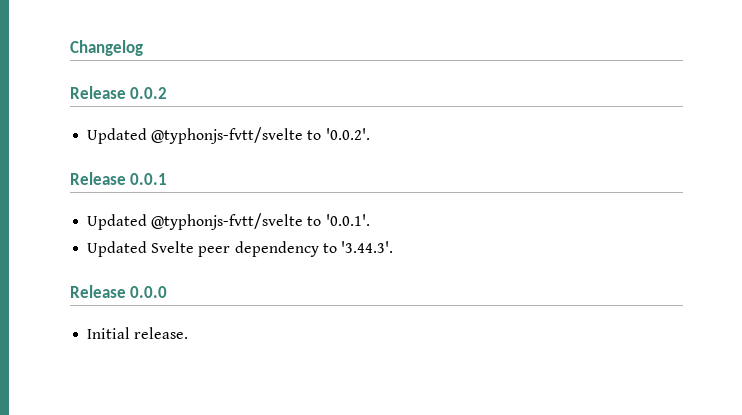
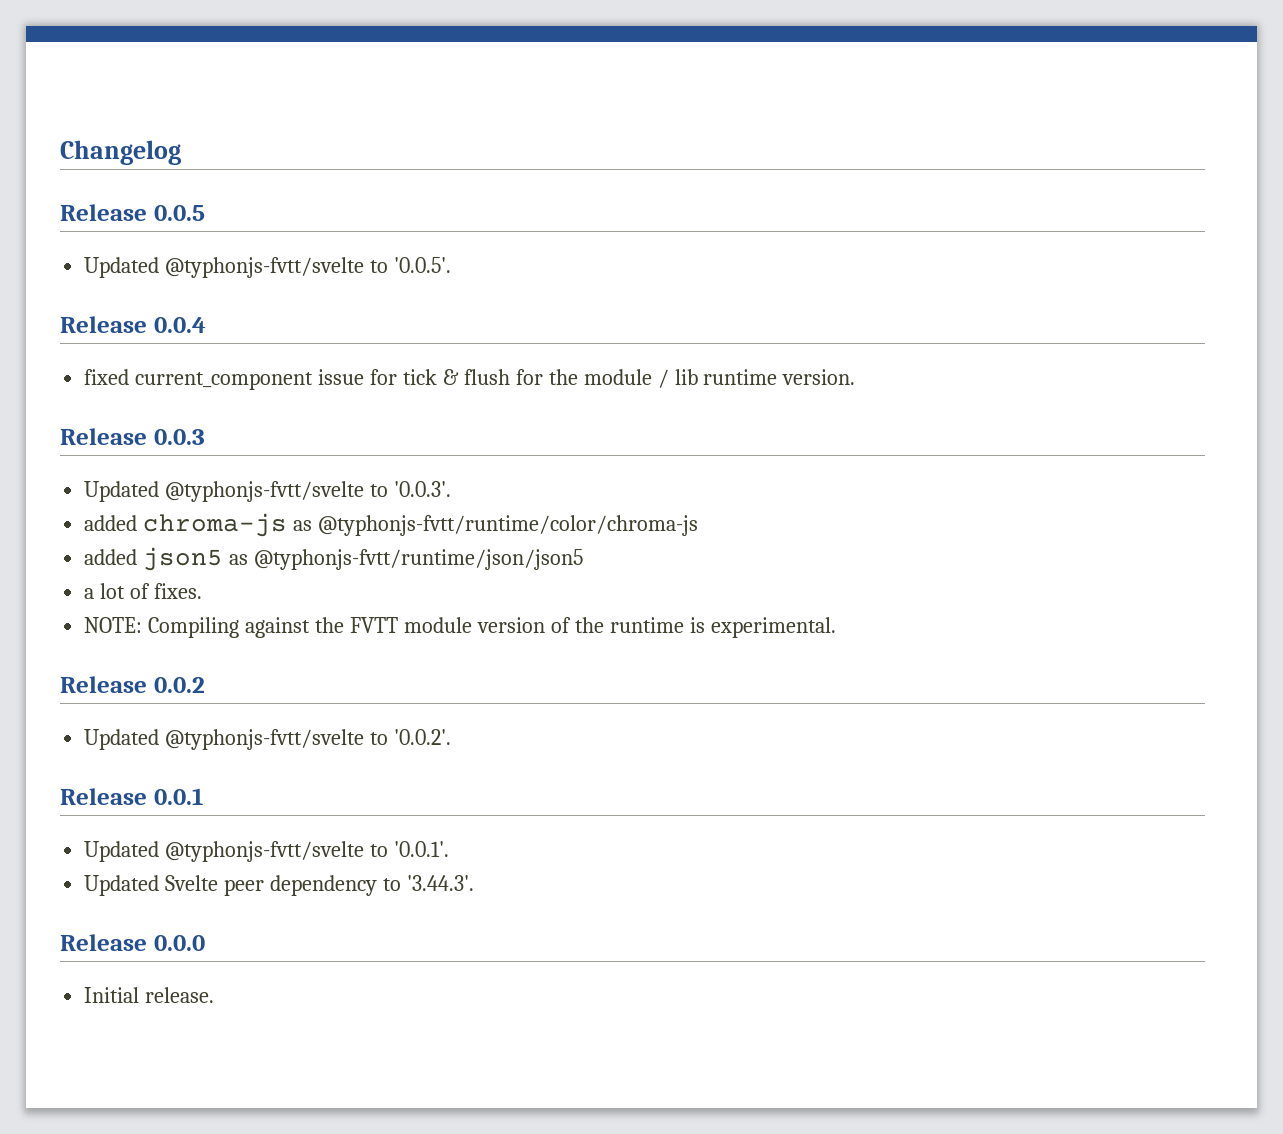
(143, 48) none -> [60,204,205,221] [84,257,452,278] [60,316,206,333] [84,369,856,390] [60,428,205,445] [84,481,452,502] [84,513,699,537] [84,547,584,571] [84,583,203,599] [84,617,836,638] // Release 0.0.5 // Updated @typhonjs-fvtt/svelte to '0.0.5'. // Release 0.0.4 // fixed current_component issue for tick & flush for the module / lib runtime version. // Release 0.0.3 // Updated @typhonjs-fvtt/svelte to '0.0.3'. // added chroma-js as @typhonjs-fvtt/runtime/color/chroma-js // added json5 as @typhonjs-fvtt/runtime/json/json5 // a lot of fixes. // NOTE: Compiling against the FVTT module version of the runtime is experimental.

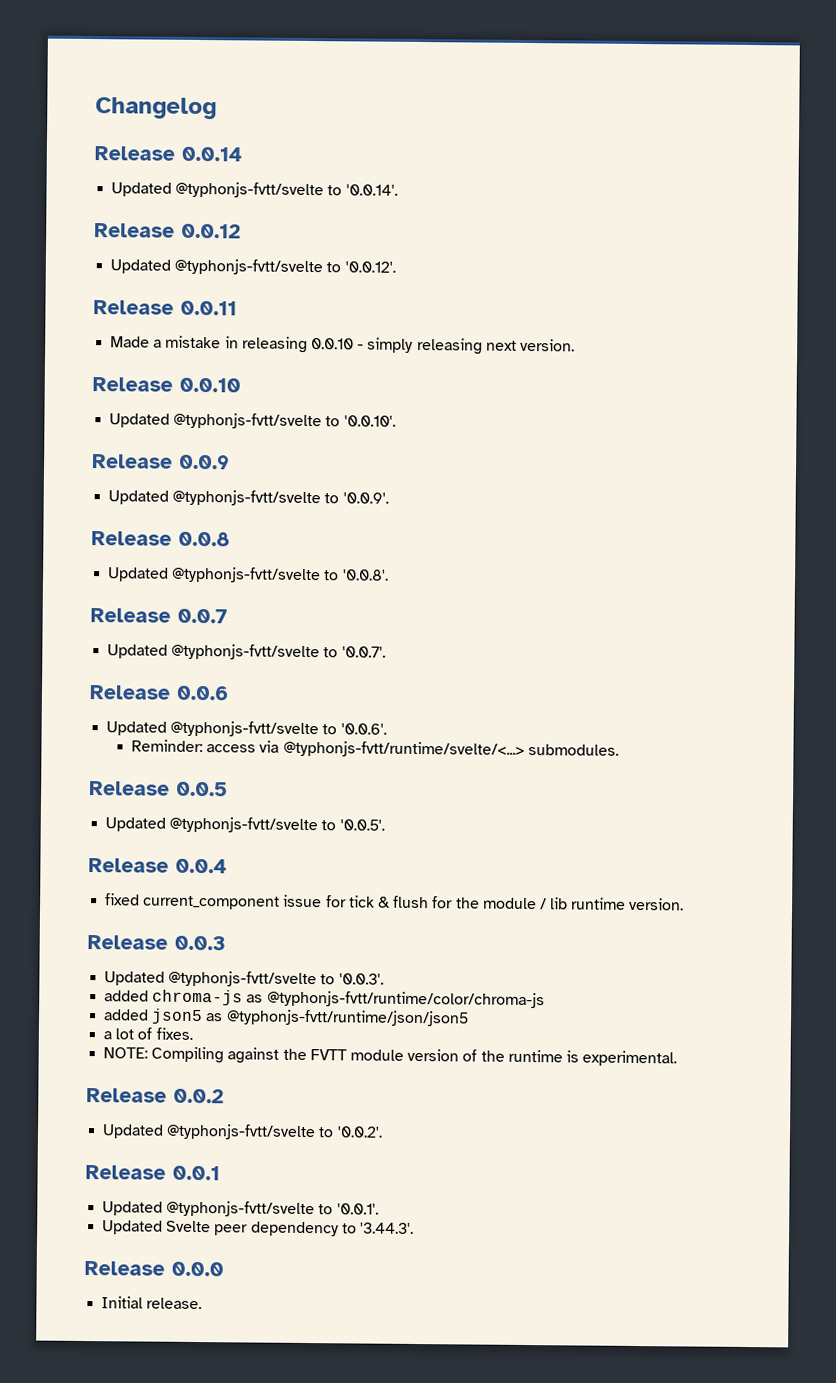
(181, 152) none -> [94,146,242,162] [111,181,398,199] [94,223,241,239] [110,258,396,276] [93,300,237,316] [110,335,575,355] [92,377,241,393] [109,412,396,430] [92,454,230,470] [108,489,389,507] [91,531,230,547] [107,566,389,584] [90,608,227,624] [107,643,386,661] [89,685,229,701] [106,720,387,738] [131,739,619,758] // Release 0.0.14 // Updated @typhonjs-fvtt/svelte to '0.0.14'. // Release 0.0.12 // Updated @typhonjs-fvtt/svelte to '0.0.12'. // Release 0.0.11 // Made a mistake in releasing 0.0.10 - simply releasing next version. // Release 0.0.10 // Updated @typhonjs-fvtt/svelte to '0.0.10'. // Release 0.0.9 // Updated @typhonjs-fvtt/svelte to '0.0.9'. // Release 0.0.8 // Updated @typhonjs-fvtt/svelte to '0.0.8'. // Release 0.0.7 // Updated @typhonjs-fvtt/svelte to '0.0.7'. // Release 0.0.6 // Updated @typhonjs-fvtt/svelte to '0.0.6'. // Reminder: access via @typhonjs-fvtt/runtime/svelte/<...> submodules.

